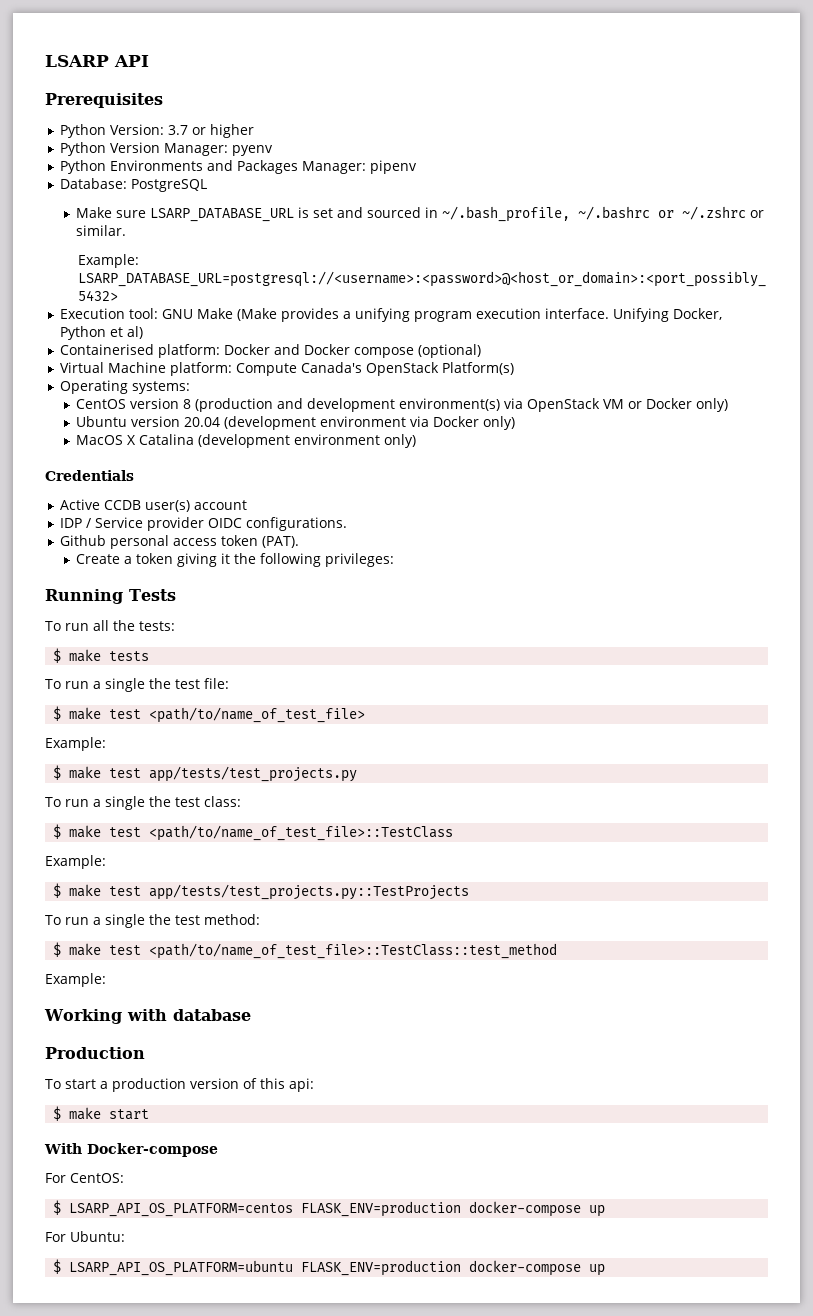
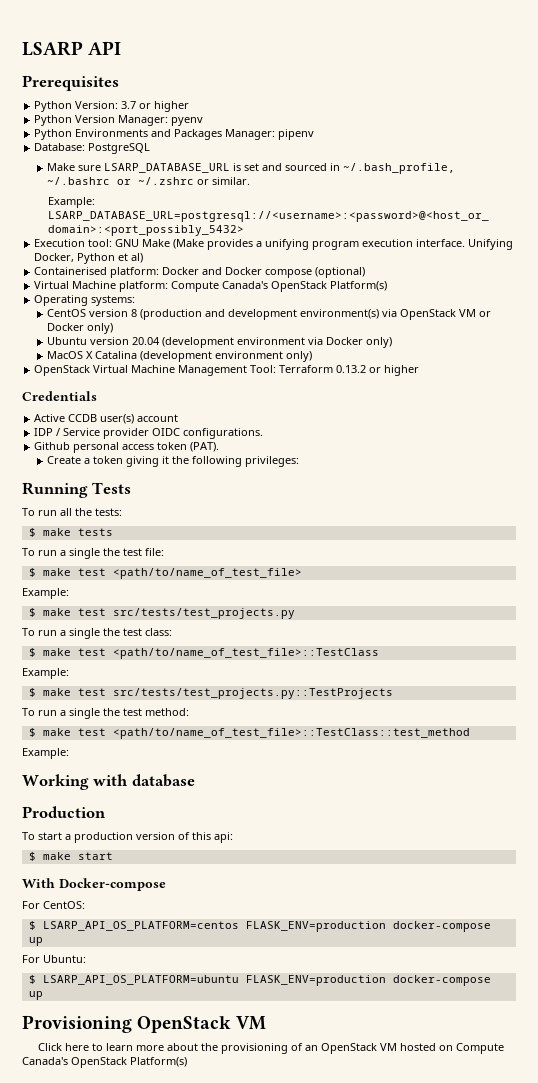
(417, 441) none -> [34,365,420,376] // OpenStack Virtual Machine Management Tool: Terraform 0.13.2 or higher
[149,766,358,782] app/tests/test_projects.py -> [112,608,295,619] src/tests/test_projects.py
[149,884,470,900] app/tests/test_projects.py::TestProjects -> [112,688,393,699] src/tests/test_projects.py::TestProjects
(606, 1270) none -> [22,1015,267,1033] [37,1043,504,1054] [22,1057,187,1068] // Provisioning OpenStack VM // Click here to learn more about the provisioning of an OpenStack VM hosted on Compute Canada's OpenStack Platform(s)

